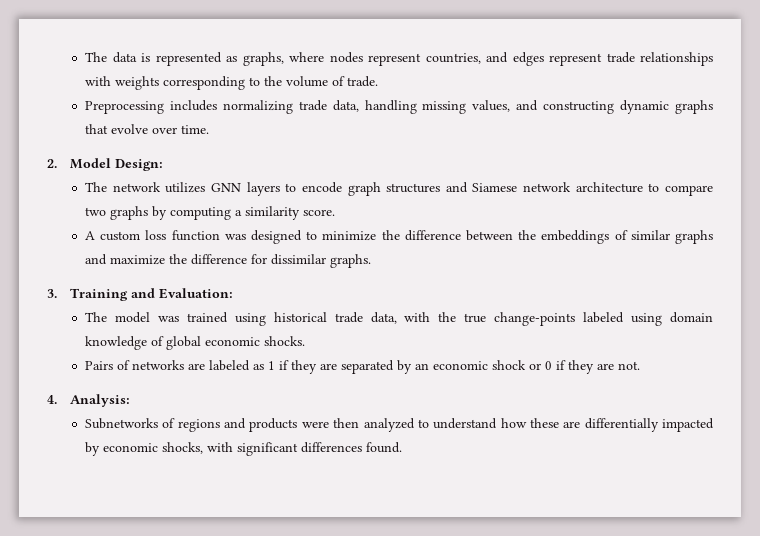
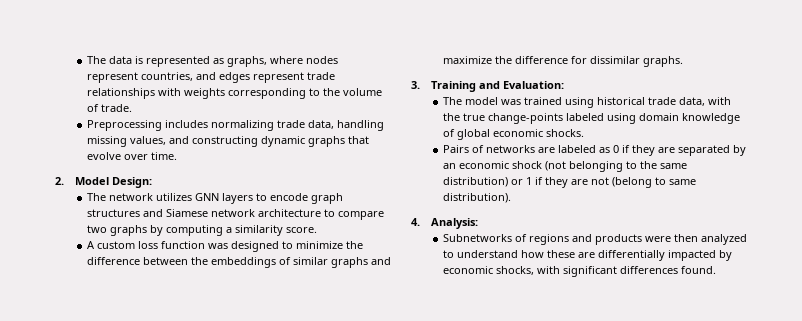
[268,361,276,370] 1 -> [612,145,619,153] 0
[529,360,641,374] or 0 if they are not. -> [544,161,687,172] [442,177,696,188] [442,193,511,203] (not belonging to the same distribution) or 1 if they are not (belong to same distribution).

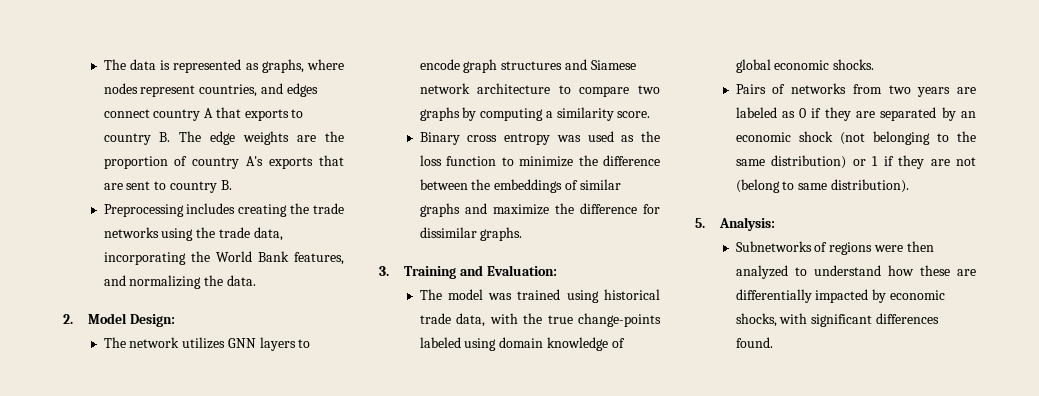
[252,72,335,83] [86,88,382,99] [86,104,132,112] [86,120,384,131] [86,136,369,147] [86,152,177,160] represent trade relationships with weights corresponding to the volume of trade. // Preprocessing includes normalizing trade data, handling missing values, and constructing dynamic graphs that evolve over time. -> [103,107,304,121] [103,131,344,145] [103,155,344,169] [103,180,232,193] [103,203,344,217] [103,227,283,241] [103,251,344,265] [103,275,256,289] connect country A that exports to country B. The edge weights are the proportion of country A's exports that are sent to country B. // Preprocessing includes creating the trade networks using the trade data, incorporating the World Bank features, and normalizing the data.
[86,241,279,252] A custom loss function was designed -> [419,131,660,145] [419,155,497,166] Binary cross entropy was used as the loss function
(535, 149) none -> [852,84,951,97] from two years
[411,218,420,226] 4. -> [695,218,705,228] 5.
[571,234,642,245] and products -> (873, 248) none

